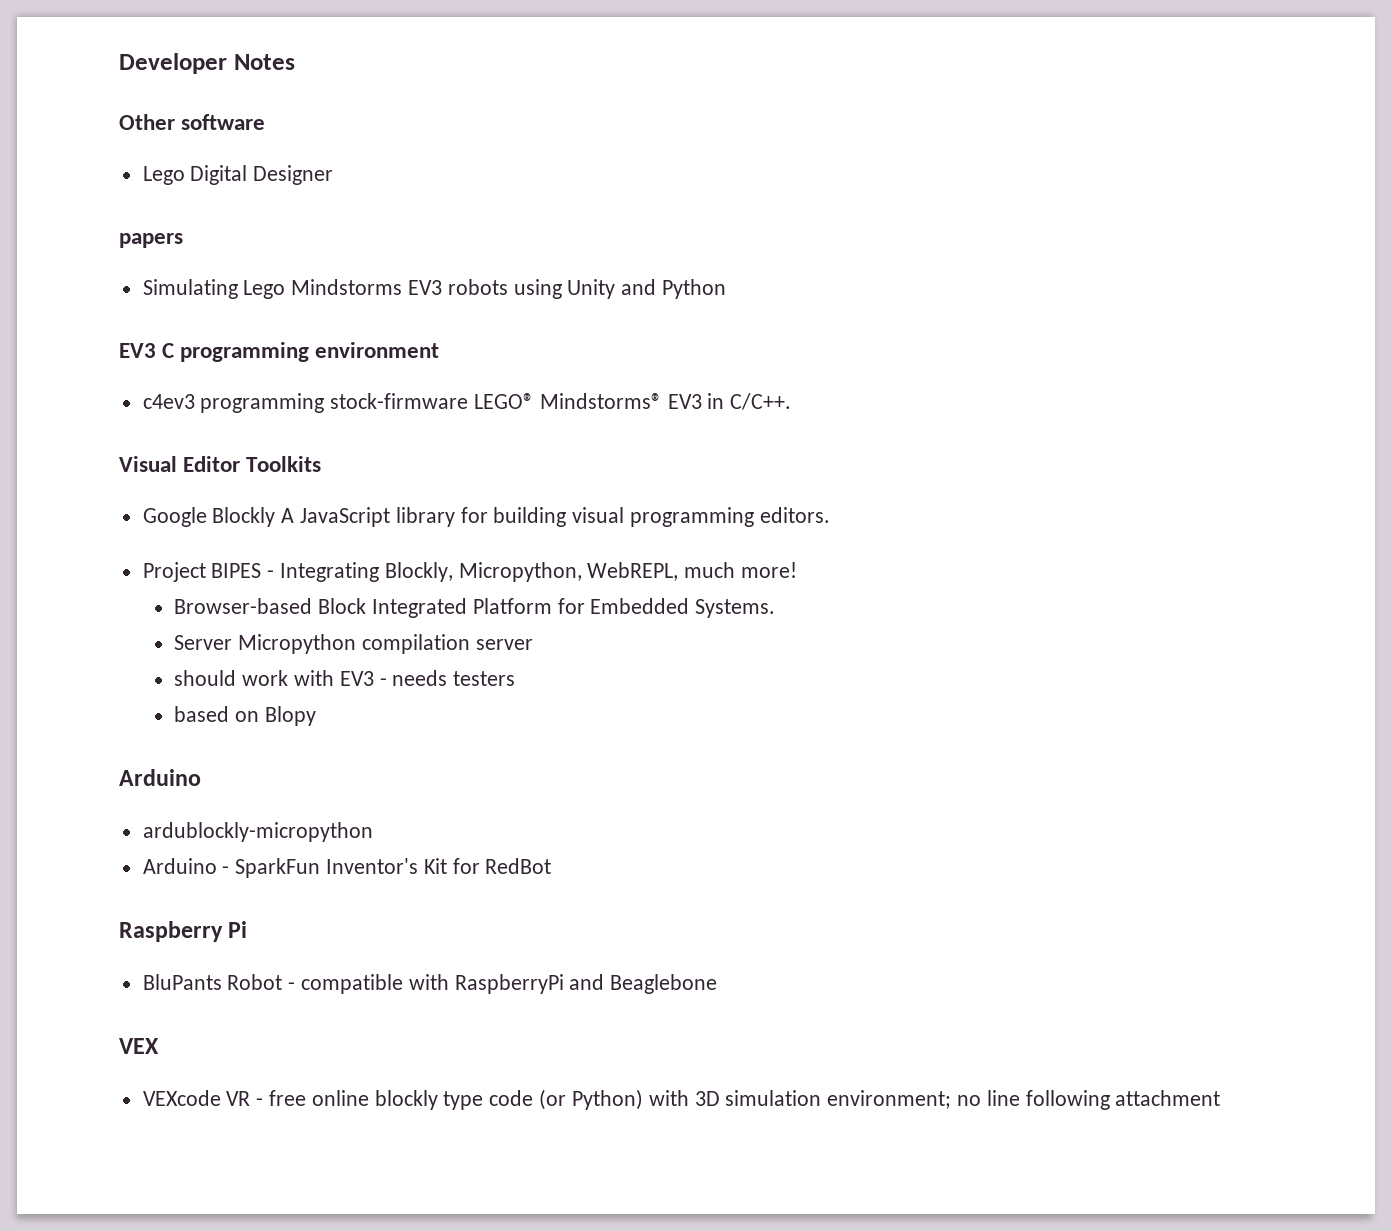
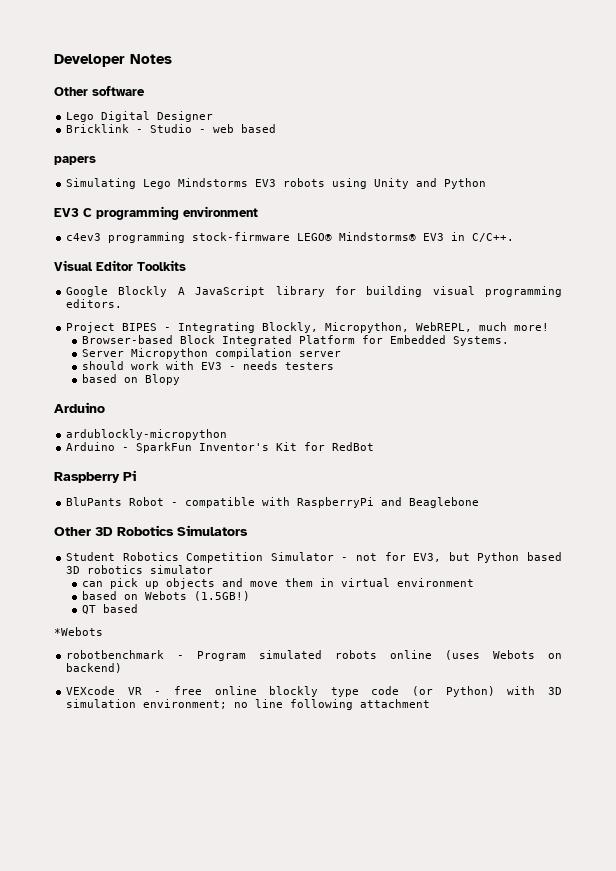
(334, 175) none -> [66,124,277,133] // Bricklink - Studio - web based
[119,1038,159,1054] VEX -> [54,525,248,536] [66,552,562,563] [66,565,214,574] [81,578,474,589] [81,591,250,601] [81,604,138,614] [54,627,103,636] [66,650,562,661] [66,663,123,673] Other 3D Robotics Simulators // Student Robotics Competition Simulator - not for EV3, but Python based 3D robotics simulator // can pick up objects and move them in virtual environment // based on Webots (1.5GB!) // QT based // *Webots // robotbenchmark - Program simulated robots online (uses Webots on backend)

